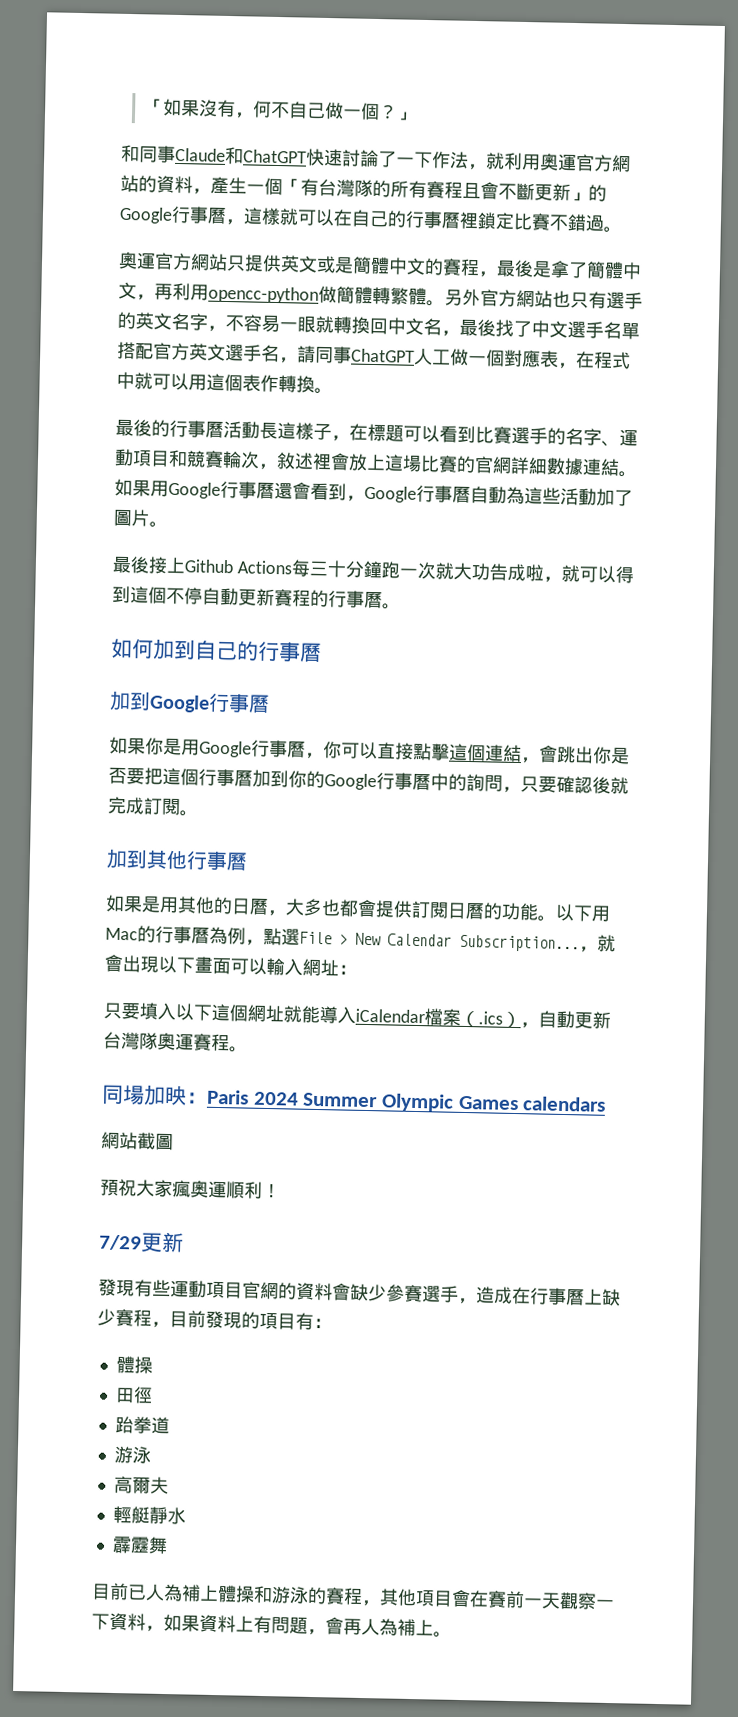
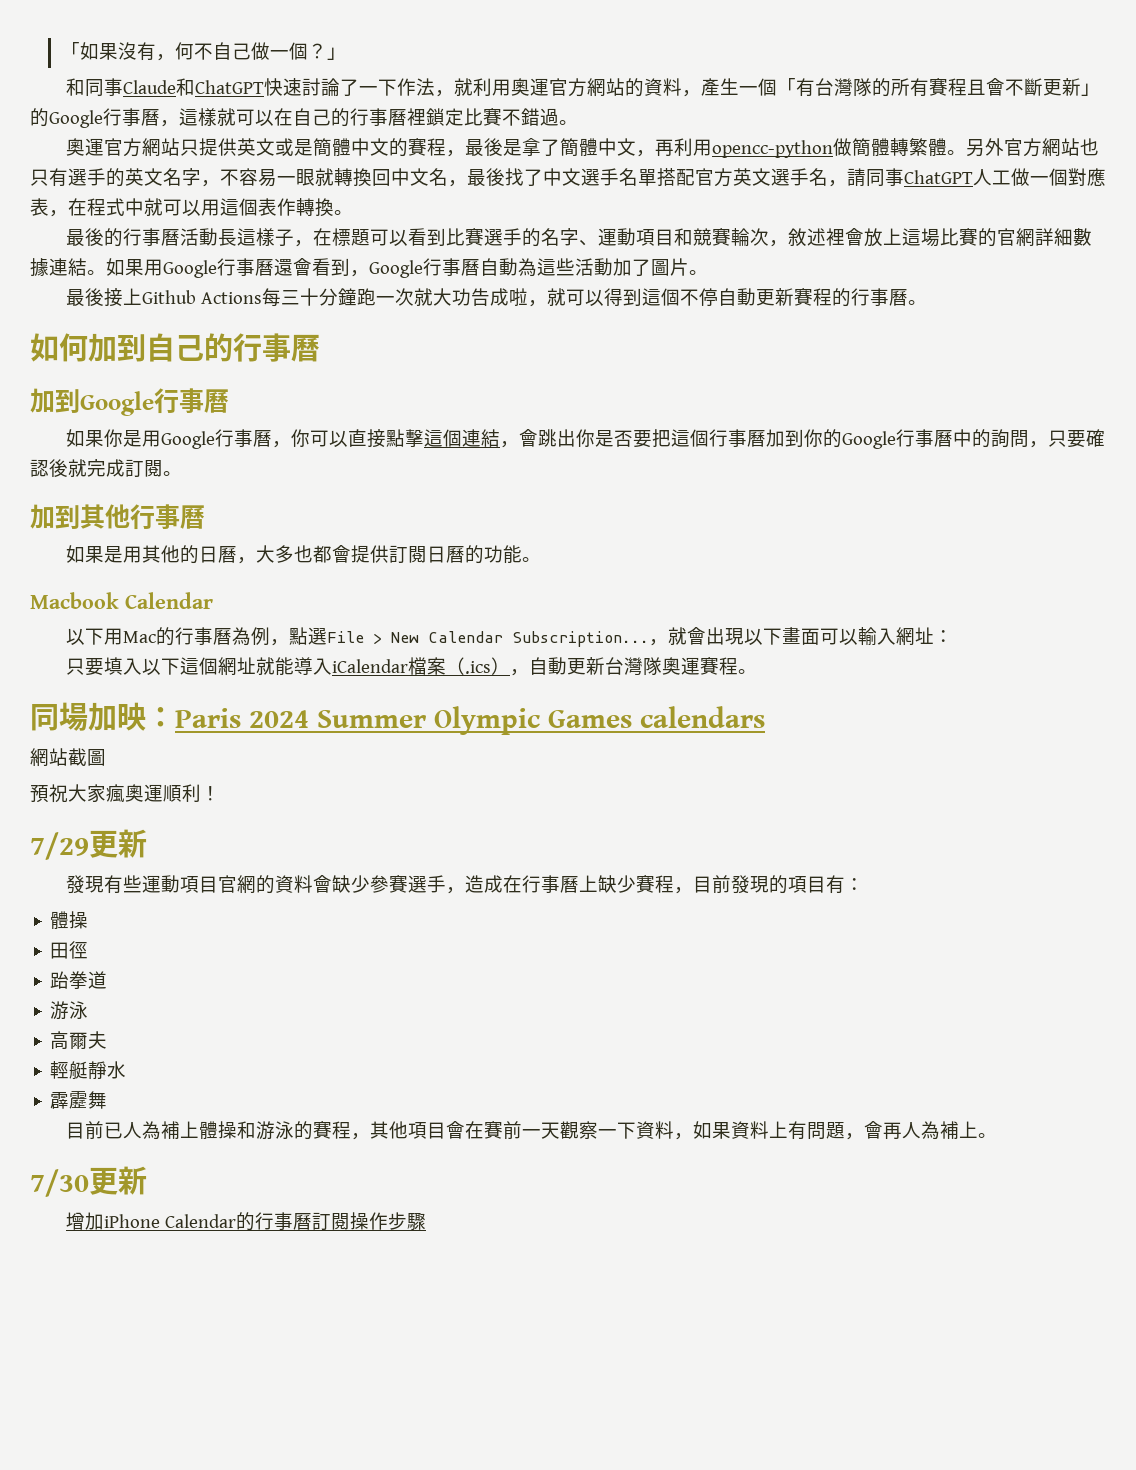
(556, 918) none -> [30,592,213,609] // Macbook Calendar //
(452, 1634) none -> [30,1166,147,1197] [66,1212,427,1231] // 7/30更新 // 增加iPhone Calendar的行事曆訂閱操作步驟

